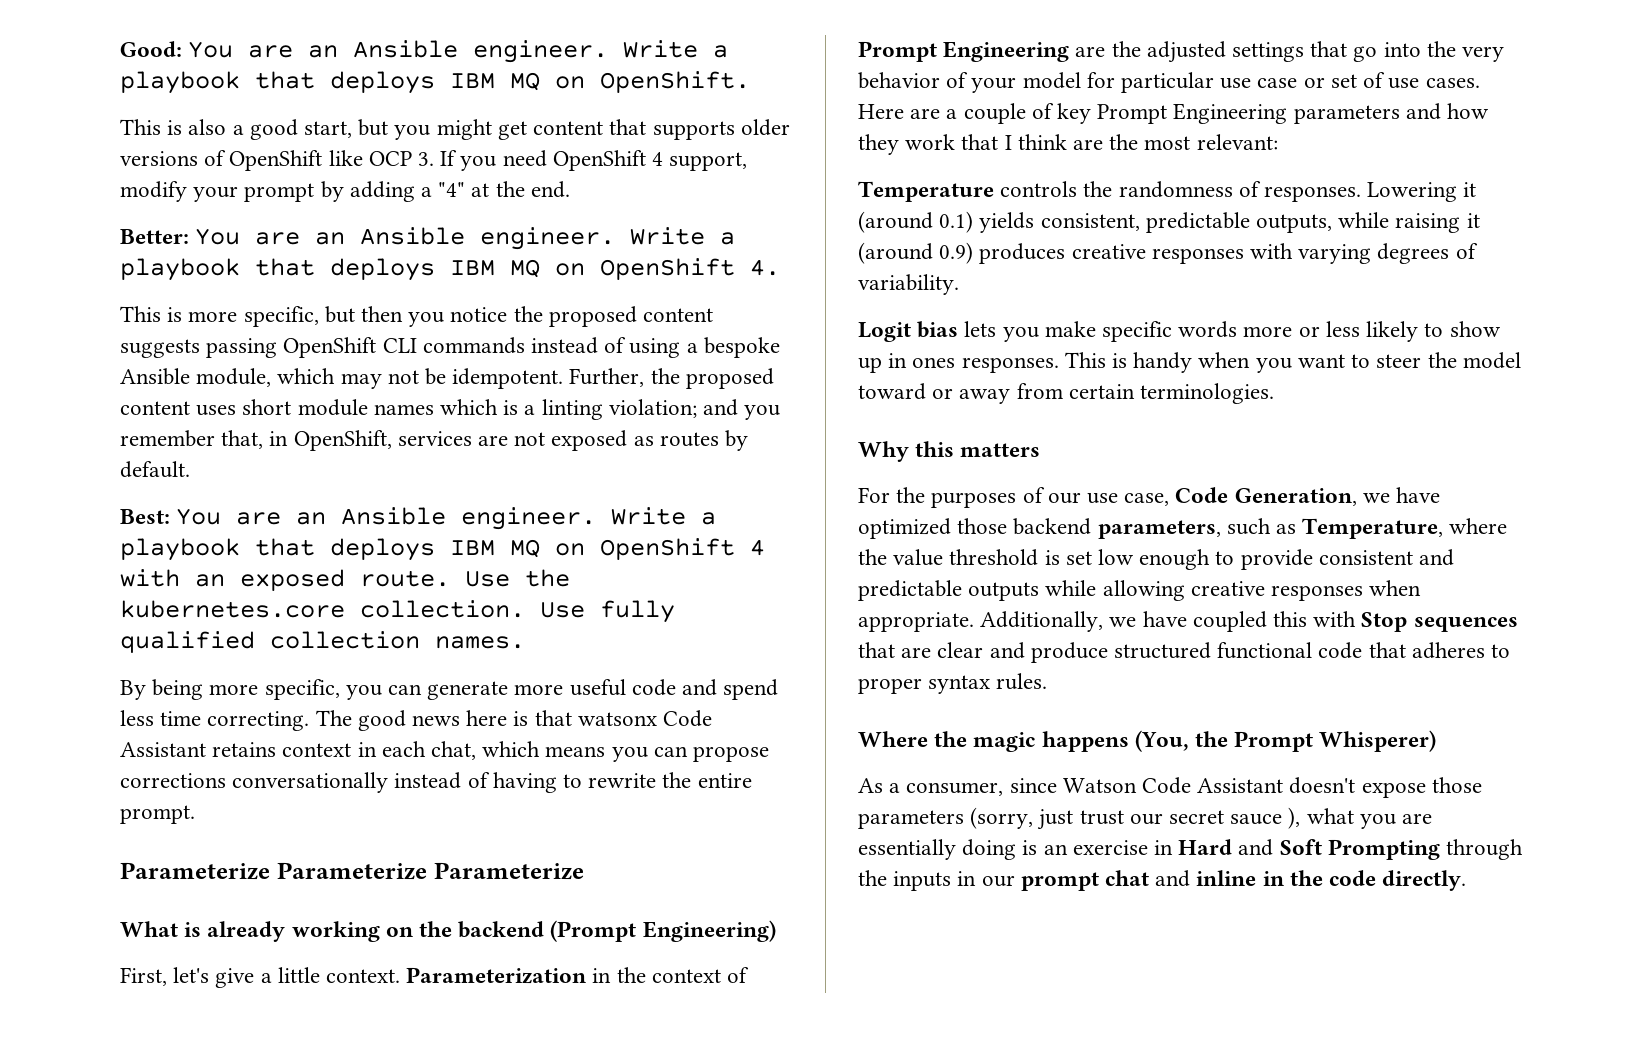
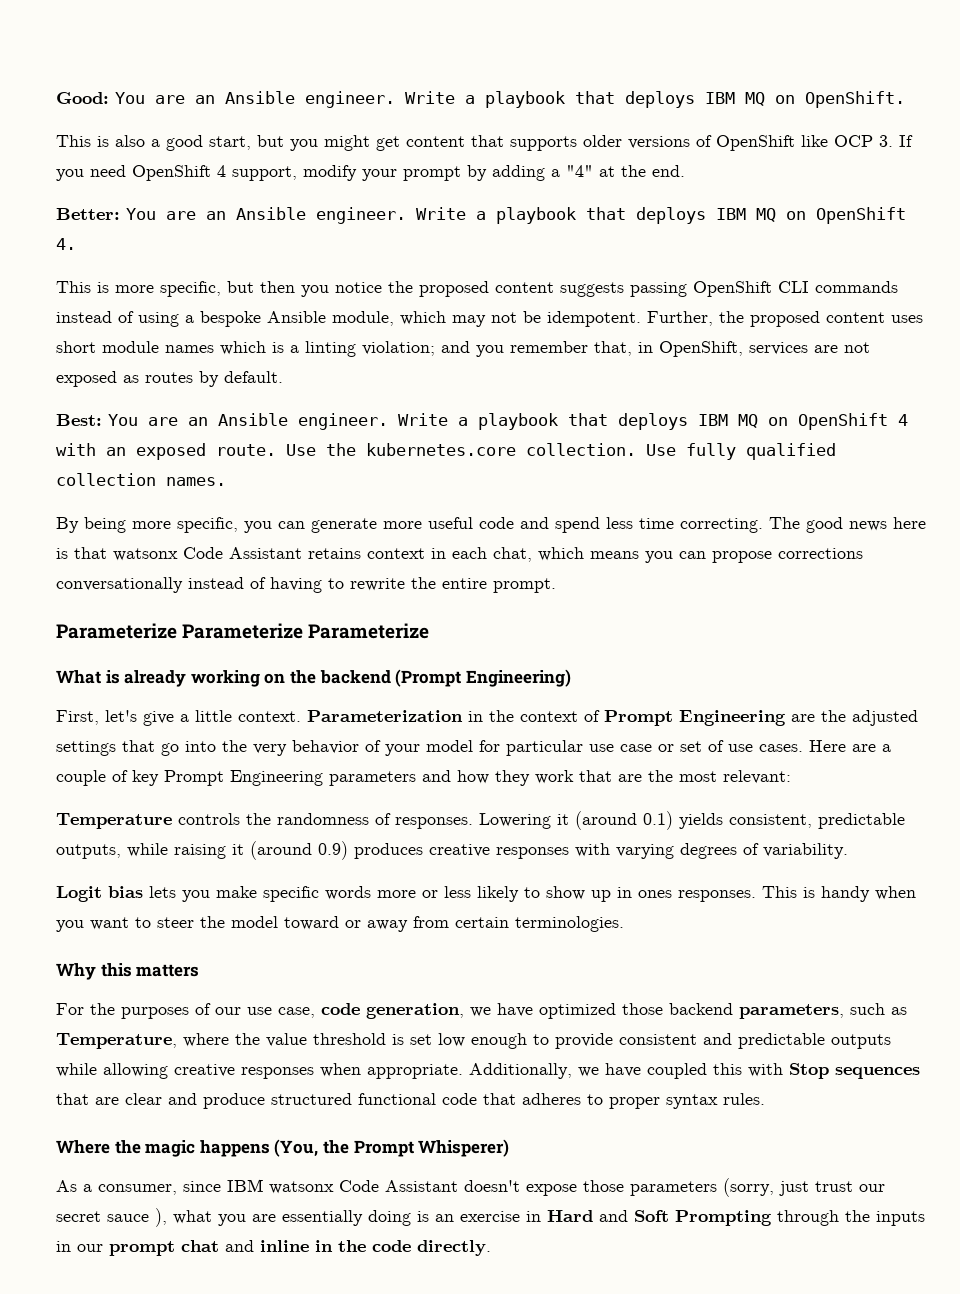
[1004,134,1067,150] I think -> (612, 776) none
[1175,487,1357,506] Code Generation, -> [321,1003,464,1019] code generation,
[1062,778,1137,793] Watson -> [227,1179,334,1194] IBM watsonx

